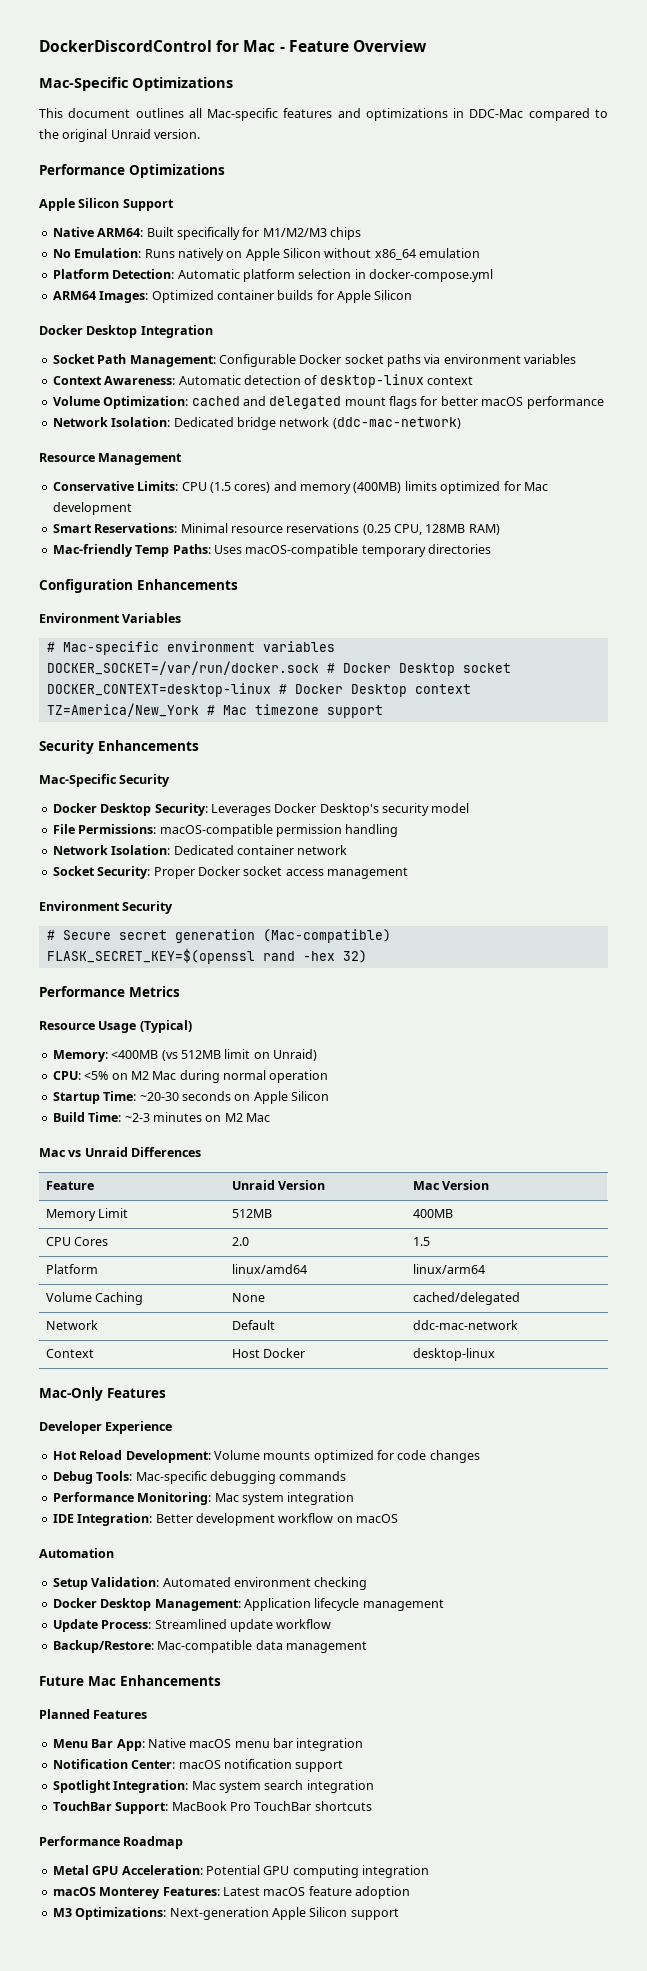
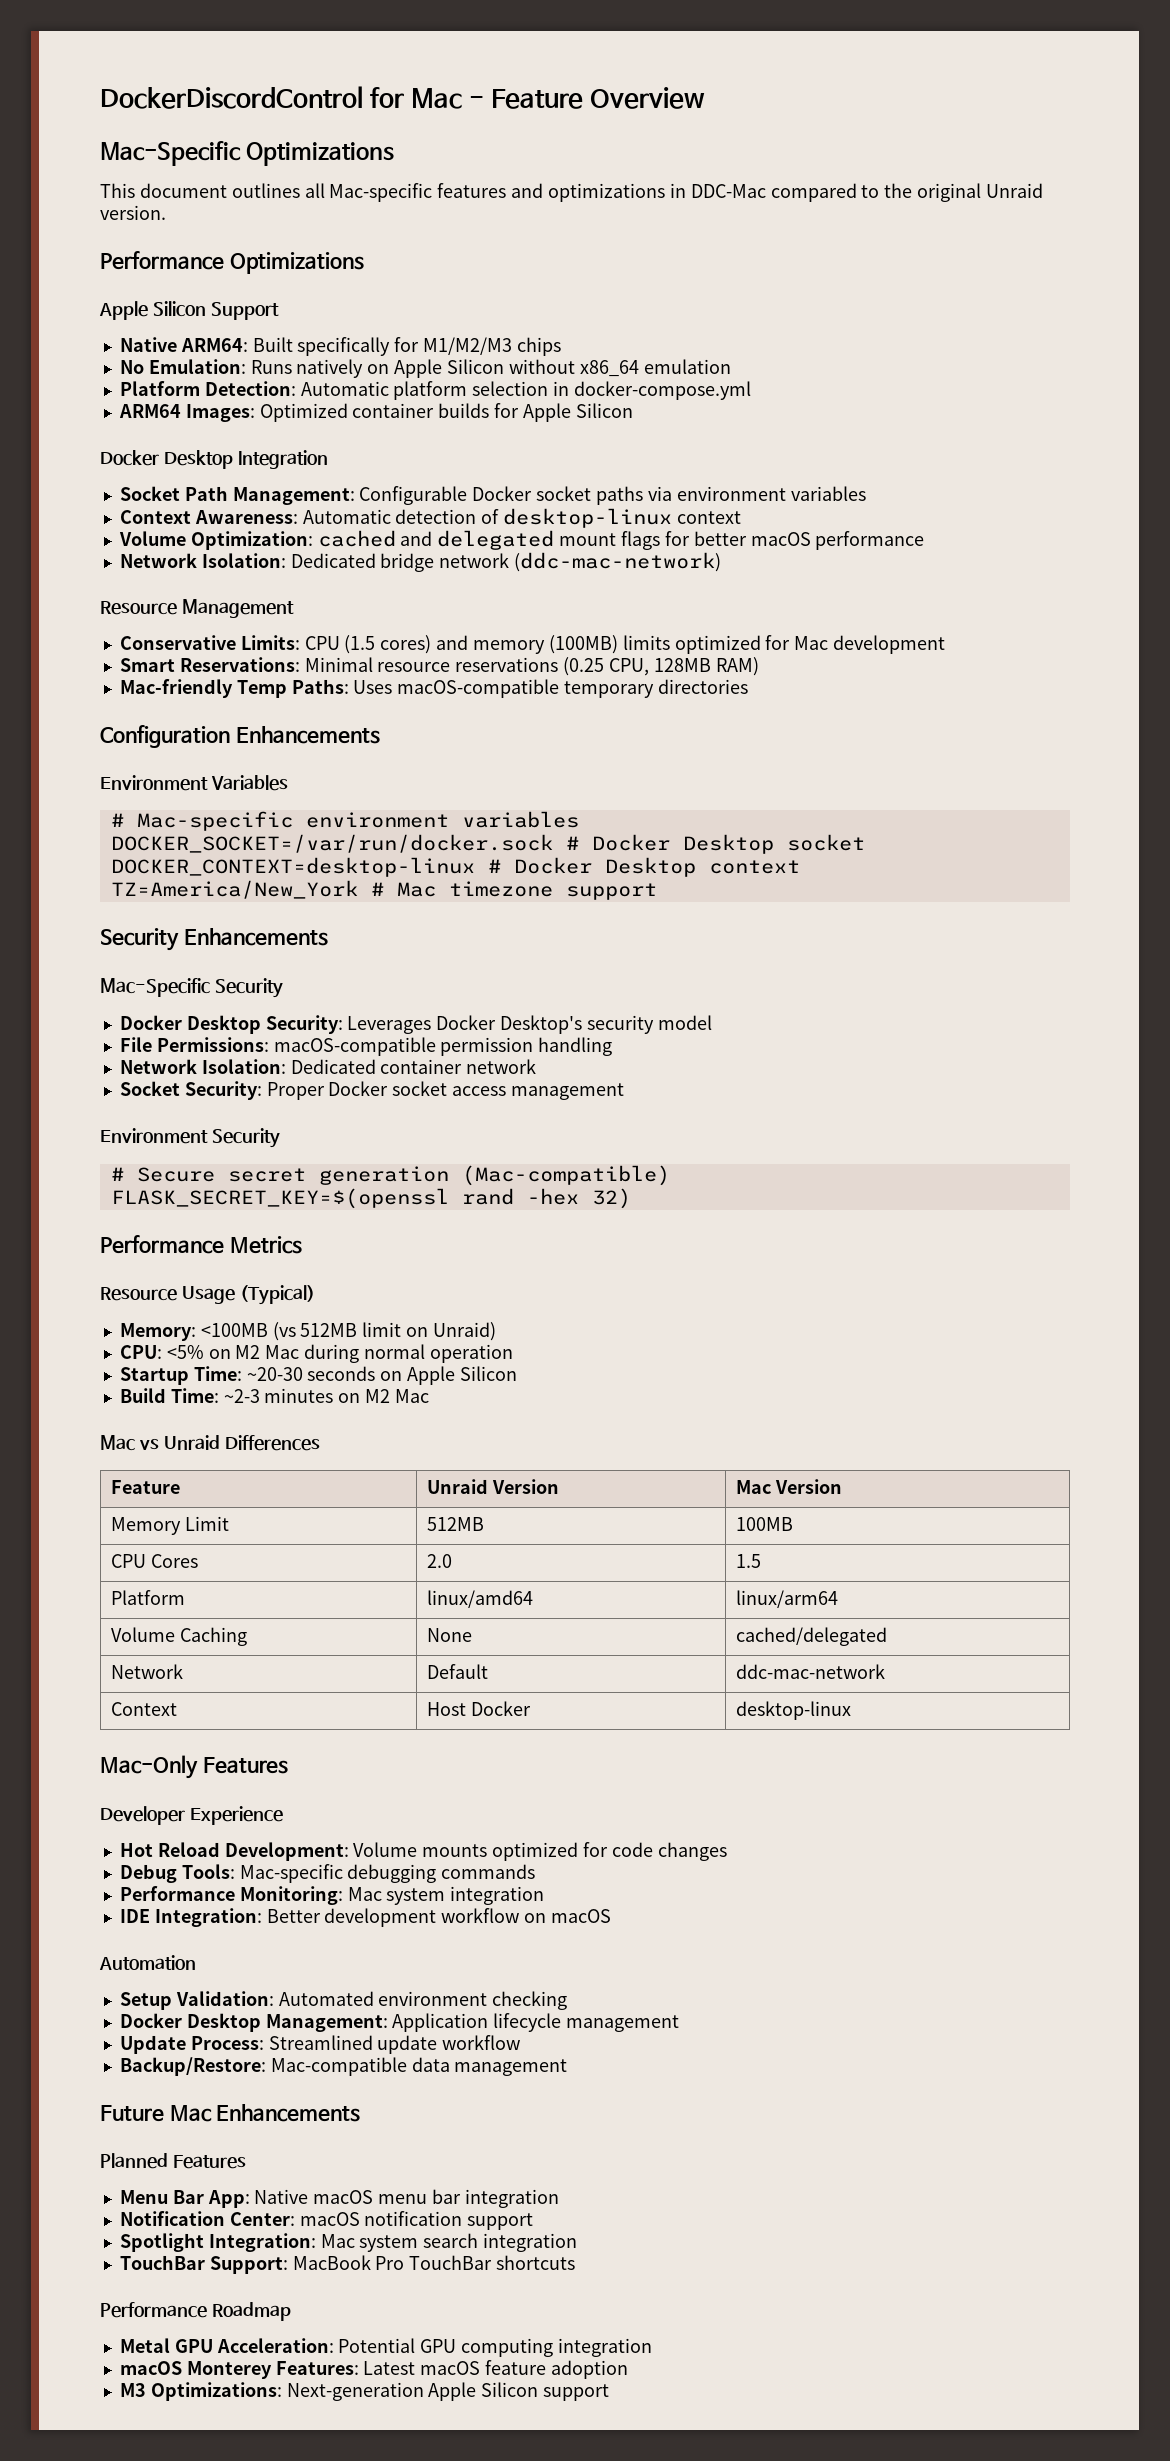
[353,482,402,493] (400MB) -> [548,635,618,654] (100MB)
[111,1050,159,1059] <400MB -> [200,1323,268,1337] <100MB
[413,1209,454,1218] 400MB -> [736,1517,794,1531] 100MB

